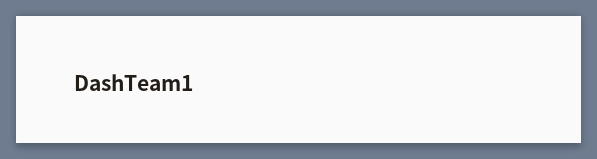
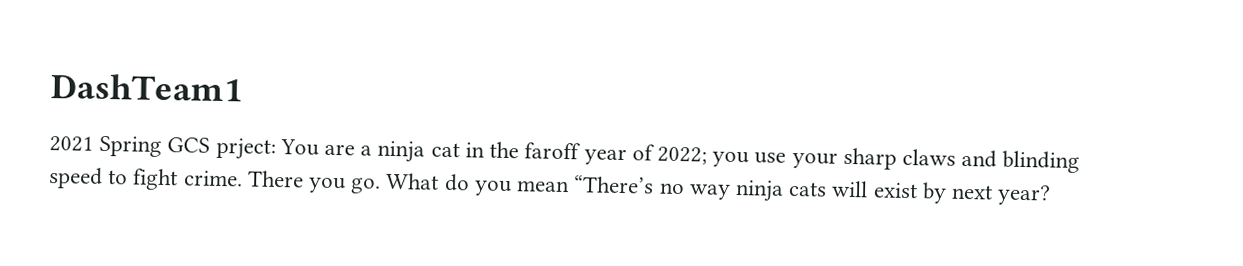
(193, 82) none -> [49,135,1081,174] [48,167,1052,206] // 2021 Spring GCS prject: You are a ninja cat in the faroff year of 2022; you use your sharp claws and blinding speed to fight crime. There you go. What do you mean “There’s no way ninja cats will exist by next year?

